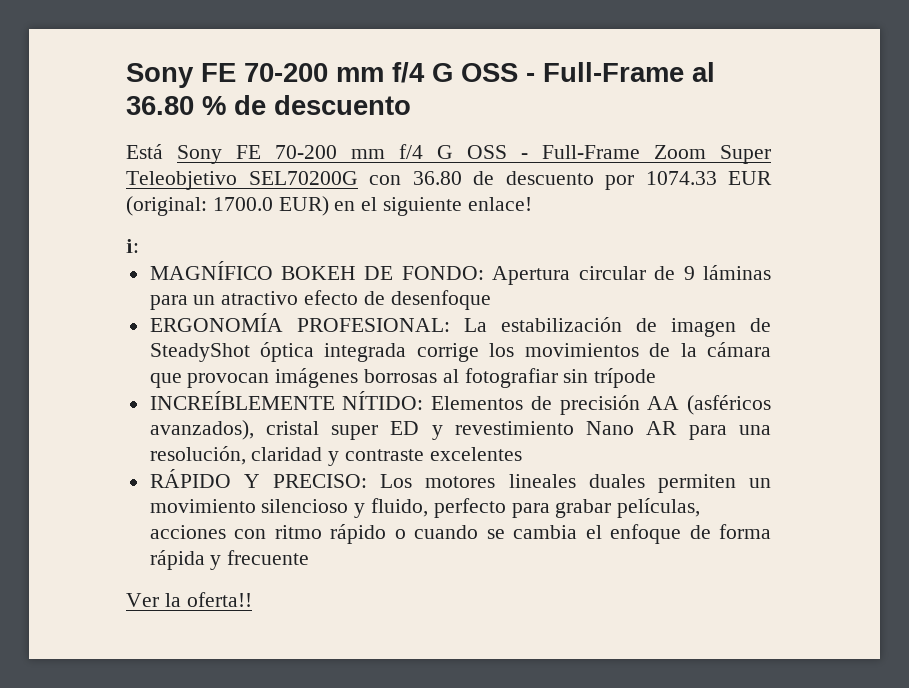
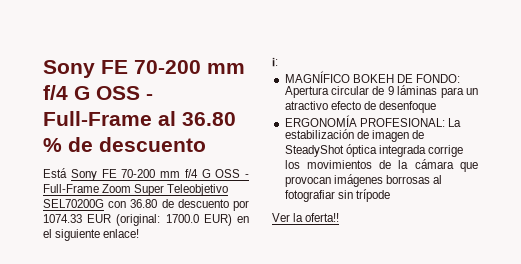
[149,391,772,415] [149,420,771,440] [149,446,522,466] [149,469,771,493] [149,498,701,518] [149,524,772,544] [149,550,310,570] // INCREÍBLEMENTE NÍTIDO: Elementos de precisión AA (asféricos avanzados), cristal super ED y revestimiento Nano AR para una resolución, claridad y contraste excelentes // RÁPIDO Y PRECISO: Los motores lineales duales permiten un movimiento silencioso y fluido, perfecto para grabar películas, acciones con ritmo rápido o cuando se cambia el enfoque de forma rápida y frecuente -> (390, 195) none

